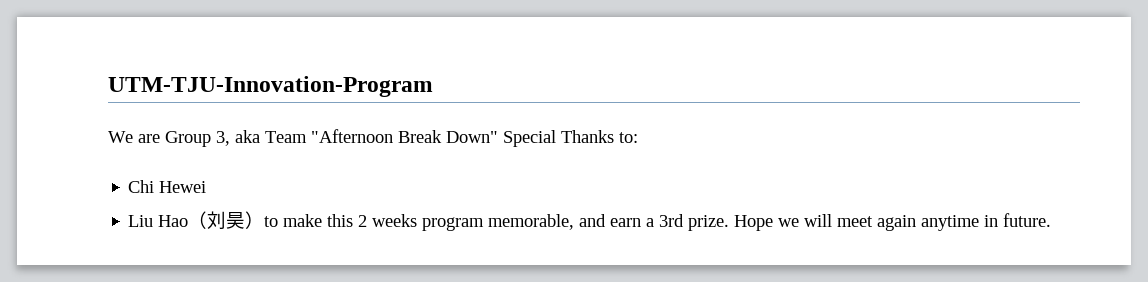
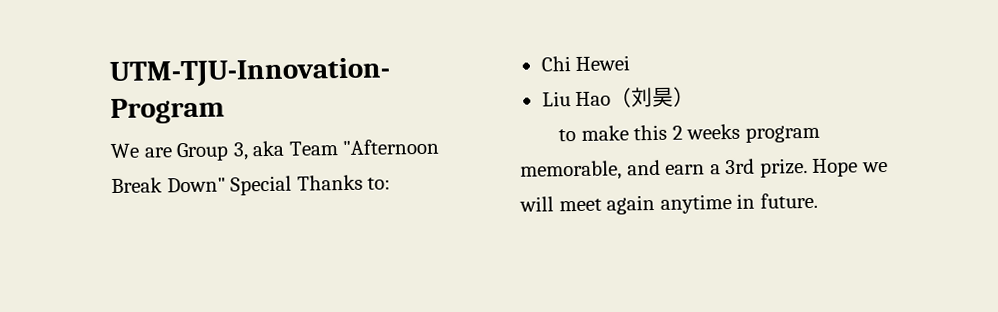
(265, 220) none -> (696, 96) //

